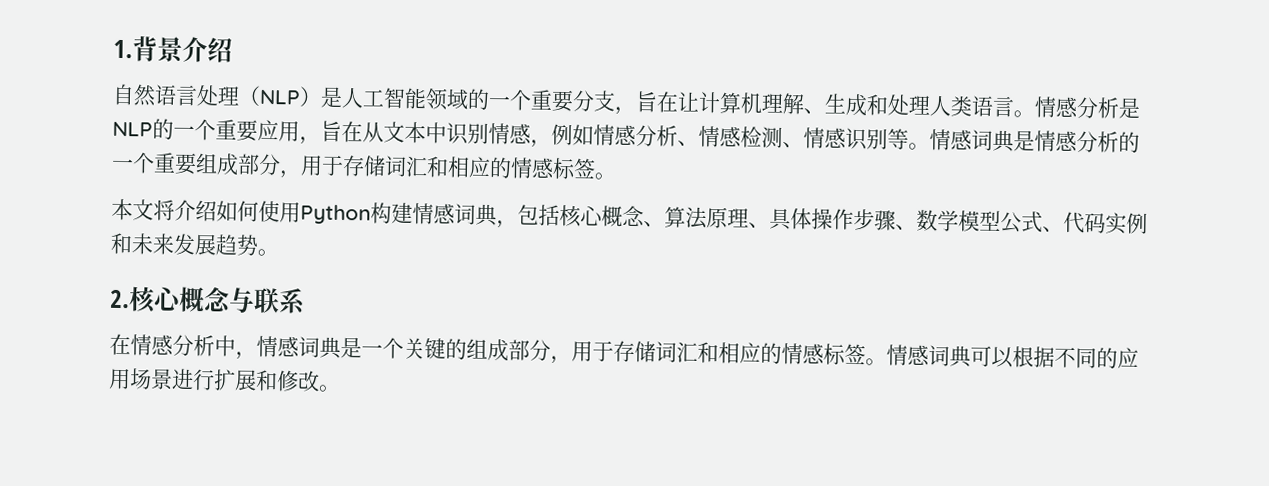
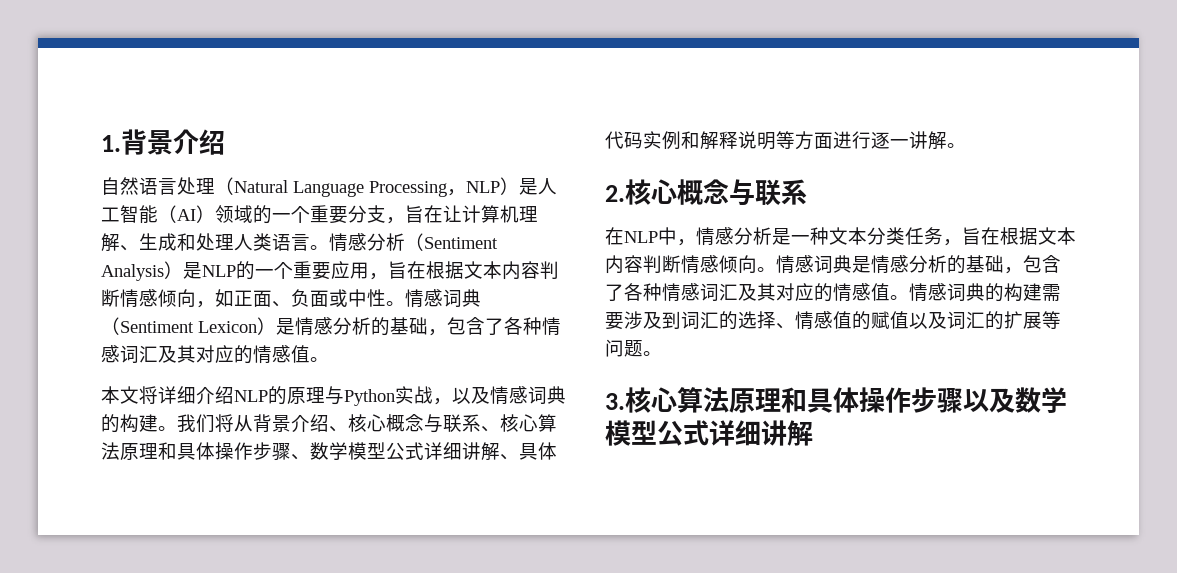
(261, 95) none -> [234,180,466,197] Natural Language Processing，
(427, 98) none -> [158,205,215,223] （AI）
(1120, 108) none -> [405,233,498,251] [101,261,183,281] （Sentiment Analysis）
[362,121,1140,153] [111,152,596,180] 从文本中识别情感，例如情感分析、情感检测、情感识别等。情感词典是情感分析的一个重要组成部分，用于存储词汇和相应的情感标签 -> [426,261,559,280] [101,289,481,308] [101,317,561,336] [101,345,310,364] 根据文本内容判断情感倾向，如正面、负面或中性。情感词典（Sentiment Lexicon）是情感分析的基础，包含了各种情感词汇及其对应的情感值
[174,199,770,229] 介绍如何使用Python构建情感词典，包括核心概念、算法原理、 -> [158,386,566,406] [101,414,557,433] [101,442,177,460] 详细介绍NLP的原理与Python实战，以及情感词典的构建。我们将从背景介绍、核心概念与联系、核心算法原理和
[1042,211,1148,235] [110,232,259,256] 、代码实例和未来发展趋势 -> [424,442,557,461] [605,131,947,150] 详细讲解、具体代码实例和解释说明等方面进行逐一讲解
[130,334,1139,369] [108,368,341,393] 情感分析中，情感词典是一个关键的组成部分，用于存储词汇和相应的情感标签。情感词典可以根据不同的应用场景进行扩展和修改。 -> [624,227,1076,246] [605,255,1061,274] [605,283,1061,302] [605,311,1061,330] [605,339,662,357] [605,387,1067,413] [605,420,813,446] NLP中，情感分析是一种文本分类任务，旨在根据文本内容判断情感倾向。情感词典是情感分析的基础，包含了各种情感词汇及其对应的情感值。情感词典的构建需要涉及到词汇的选择、情感值的赋值以及词汇的扩展等问题。 // 3.核心算法原理和具体操作步骤以及数学模型公式详细讲解

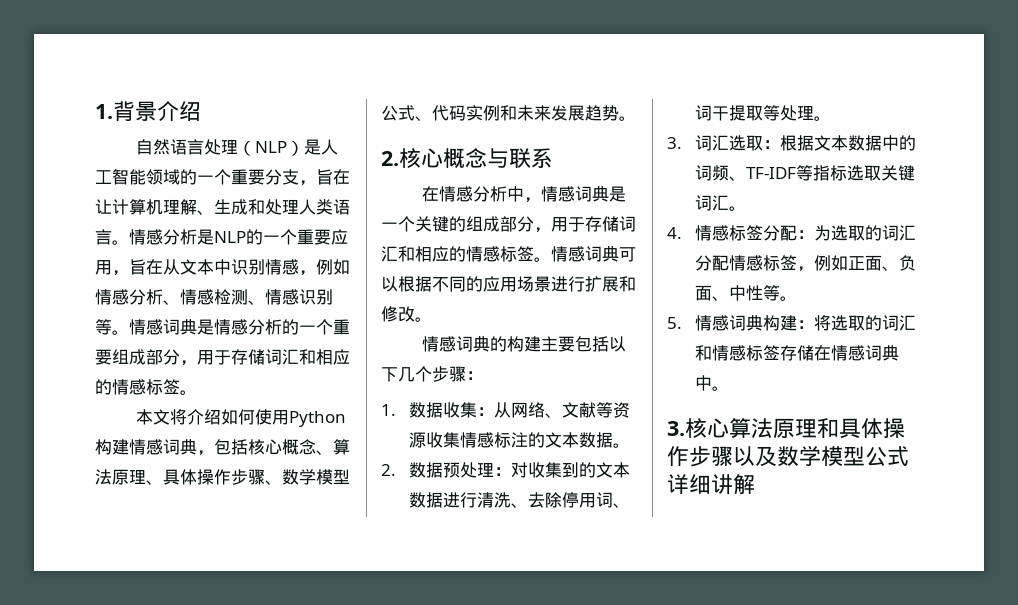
[234,180,466,197] Natural Language Processing， -> (256, 148) none
[158,205,215,223] （AI） -> (146, 177) none
[405,233,498,251] [101,261,183,281] （Sentiment Analysis） -> (197, 237) none
[426,261,559,280] [101,289,481,308] [101,317,561,336] [101,345,310,364] 根据文本内容判断情感倾向，如正面、负面或中性。情感词典（Sentiment Lexicon）是情感分析的基础，包含了各种情感词汇及其对应的情感值 -> [163,259,350,276] [95,289,333,305] [95,319,350,335] [95,349,350,366] [95,379,180,395] 从文本中识别情感，例如情感分析、情感检测、情感识别等。情感词典是情感分析的一个重要组成部分，用于存储词汇和相应的情感标签
[158,386,566,406] [101,414,557,433] [101,442,177,460] 详细介绍NLP的原理与Python实战，以及情感词典的构建。我们将从背景介绍、核心概念与联系、核心算法原理和 -> [187,409,347,427] [95,439,350,456] [95,469,163,485] 介绍如何使用Python构建情感词典，包括核心概念、算法原理、
[424,442,557,461] [605,131,947,150] 详细讲解、具体代码实例和解释说明等方面进行逐一讲解 -> [415,105,619,121] 、代码实例和未来发展趋势
[624,227,1076,246] [605,255,1061,274] [605,283,1061,302] [605,311,1061,330] [605,339,643,357] NLP中，情感分析是一种文本分类任务，旨在根据文本内容判断情感倾向。情感词典是情感分析的基础，包含了各种情感词汇及其对应的情感值。情感词典的构建需要涉及到词汇的选择、情感值的赋值以及词汇的扩展等问题 -> [439,186,627,203] [381,216,636,233] [381,246,636,262] [381,276,636,292] [381,306,432,322] [422,336,627,352] [381,366,483,382] [381,402,630,418] [408,432,630,448] [381,462,630,478] [408,492,630,508] [694,105,831,121] [667,135,916,151] [694,165,915,181] [694,195,746,211] [667,225,916,241] [694,255,916,272] [694,285,797,301] [667,315,916,331] [694,345,899,361] [694,375,712,391] 情感分析中，情感词典是一个关键的组成部分，用于存储词汇和相应的情感标签。情感词典可以根据不同的应用场景进行扩展和修改。 // 情感词典的构建主要包括以下几个步骤： // 1.数据收集：从网络、文献等资源收集情感标注的文本数据。 // 2.数据预处理：对收集到的文本数据进行清洗、去除停用词、词干提取等处理。 // 3.词汇选取：根据文本数据中的词频、TF-IDF等指标选取关键词汇。 // 4.情感标签分配：为选取的词汇分配情感标签，例如正面、负面、中性等。 // 5.情感词典构建：将选取的词汇和情感标签存储在情感词典中

